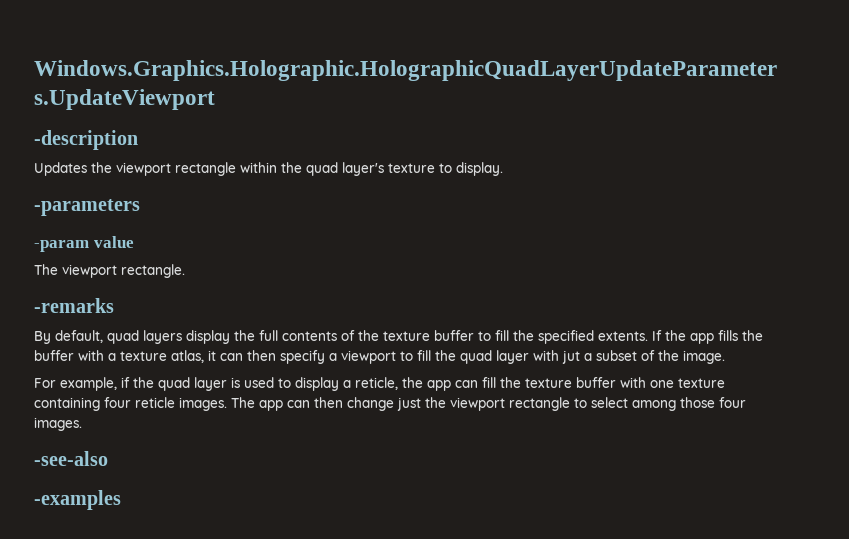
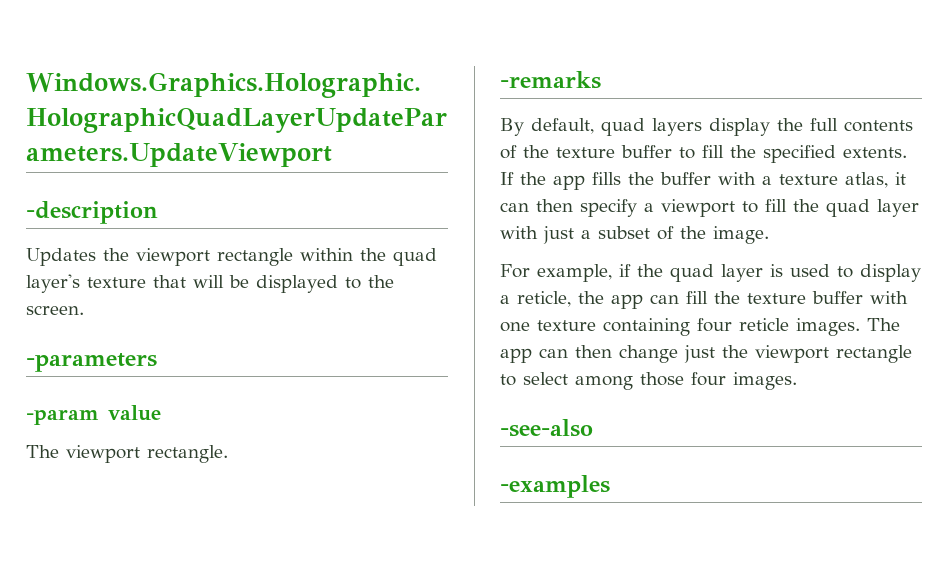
[439,162,503,176] to display. -> [153,275,394,293] [26,305,84,315] that will be displayed to the screen.
[562,350,580,364] jut -> [543,226,574,244] just

